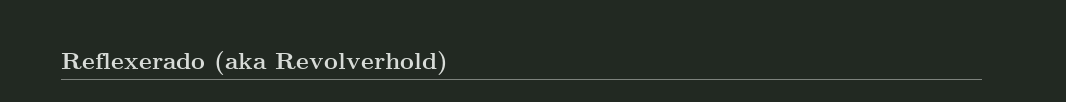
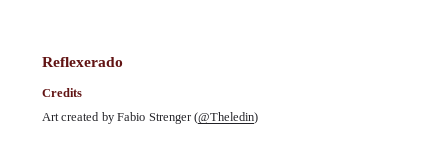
[214,51,448,75] (aka Revolverhold) -> [42,88,82,97] [42,112,258,124] // Credits // Art created by Fabio Strenger (@Theledin)

